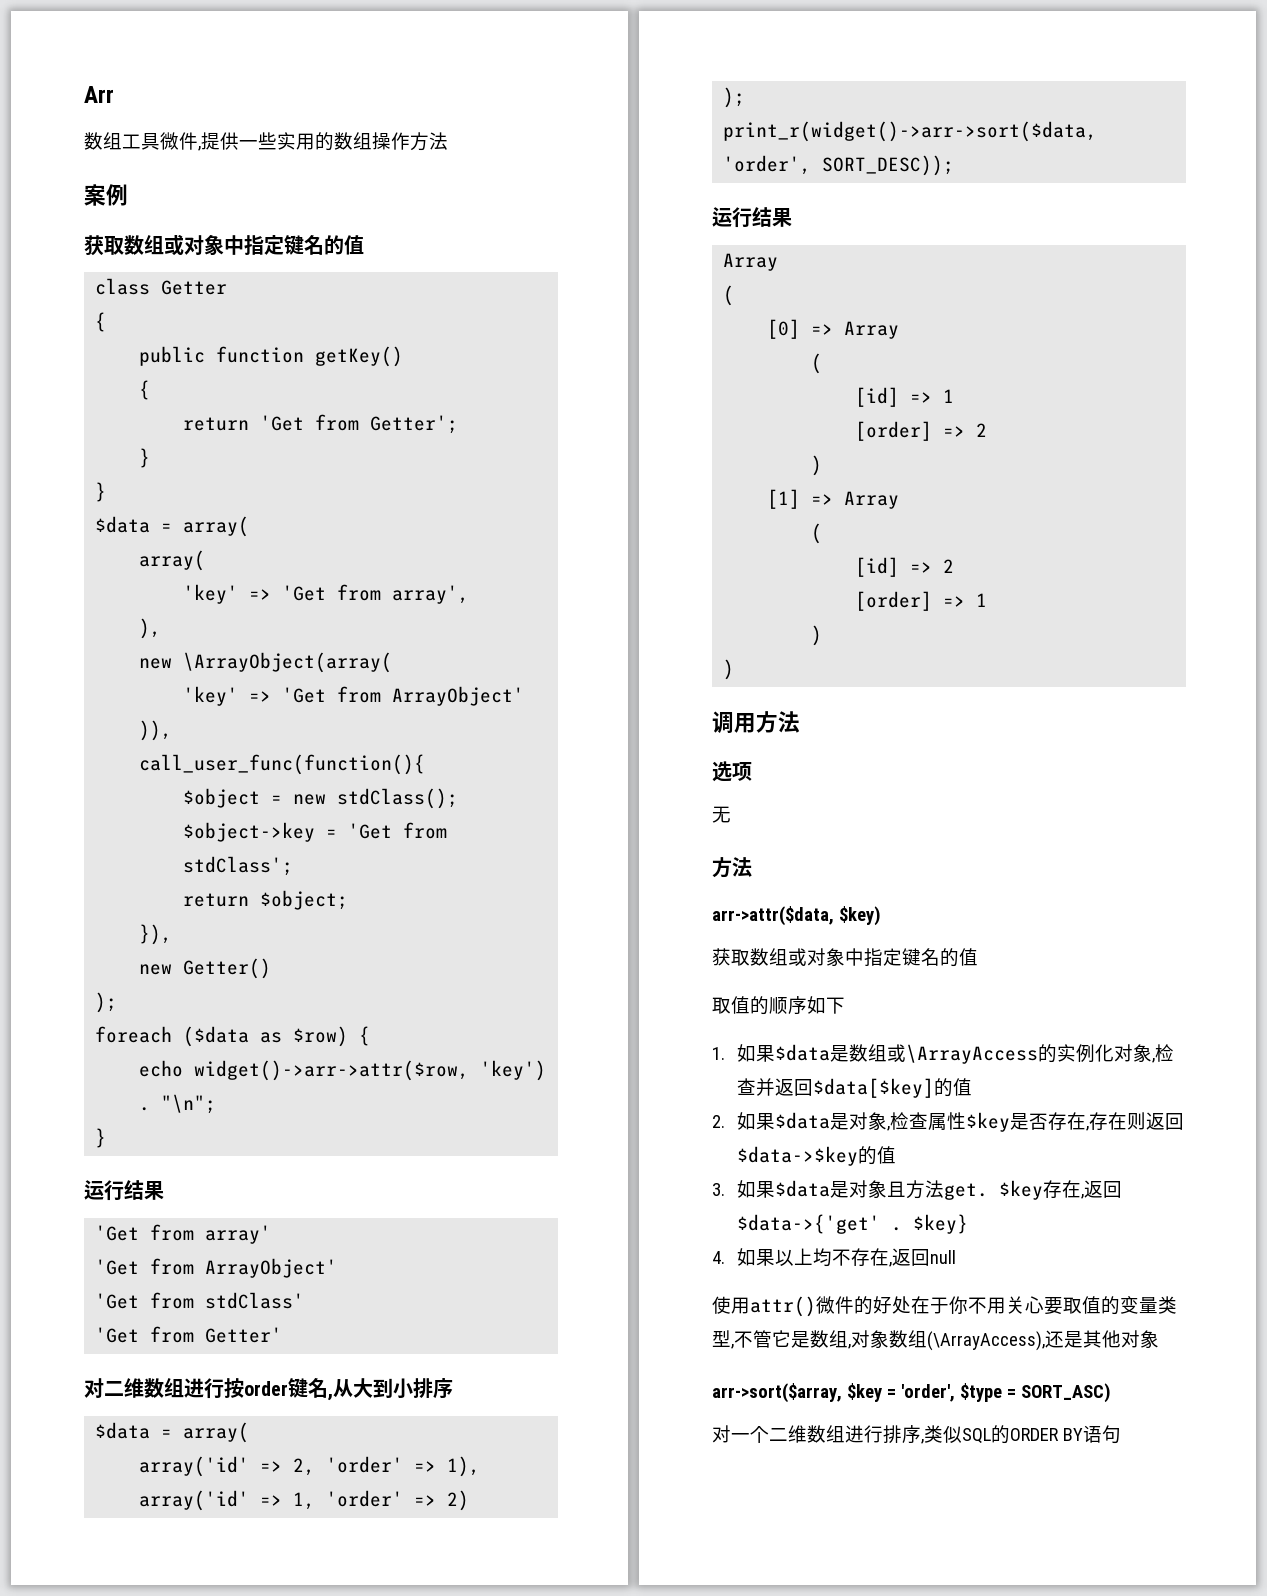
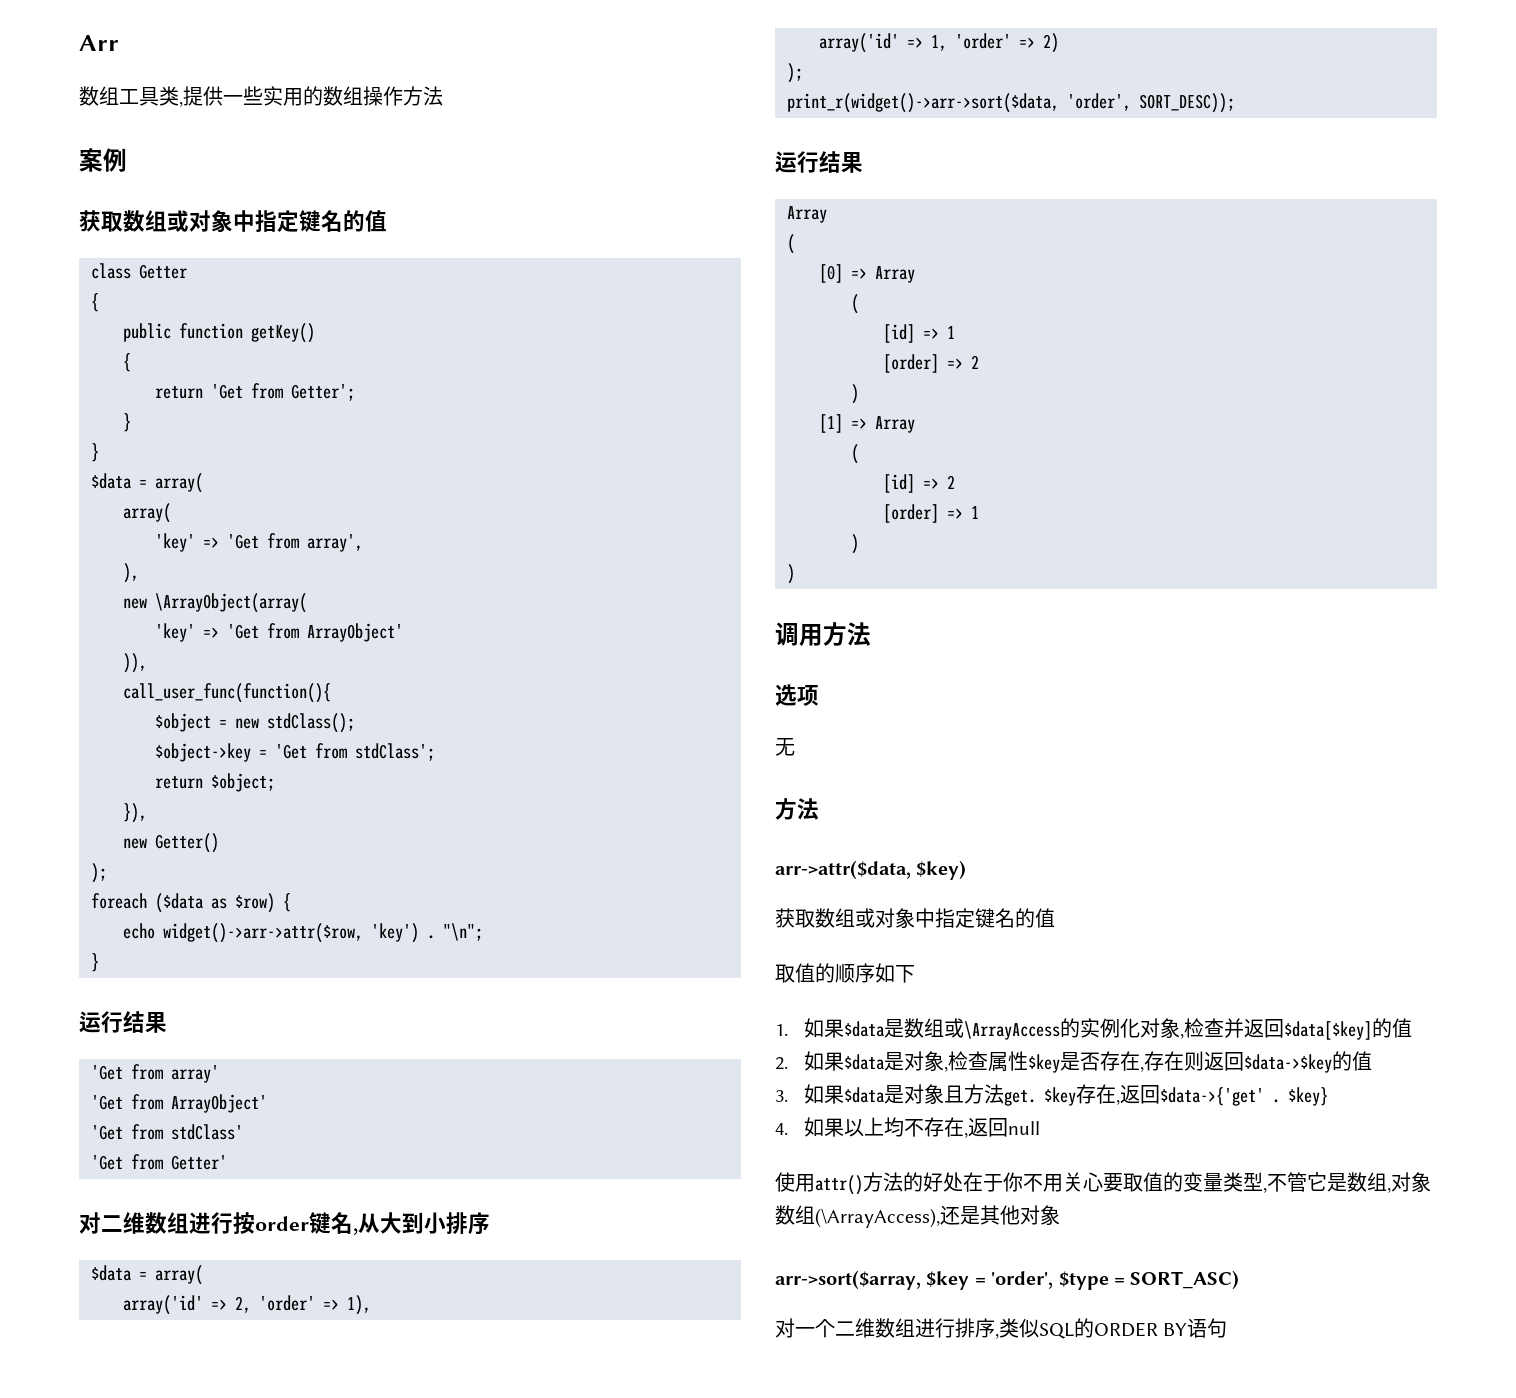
[160,132,198,150] 微件 -> [159,86,179,106] 类
[816,1296,854,1314] 微件 -> [863,1172,903,1192] 方法

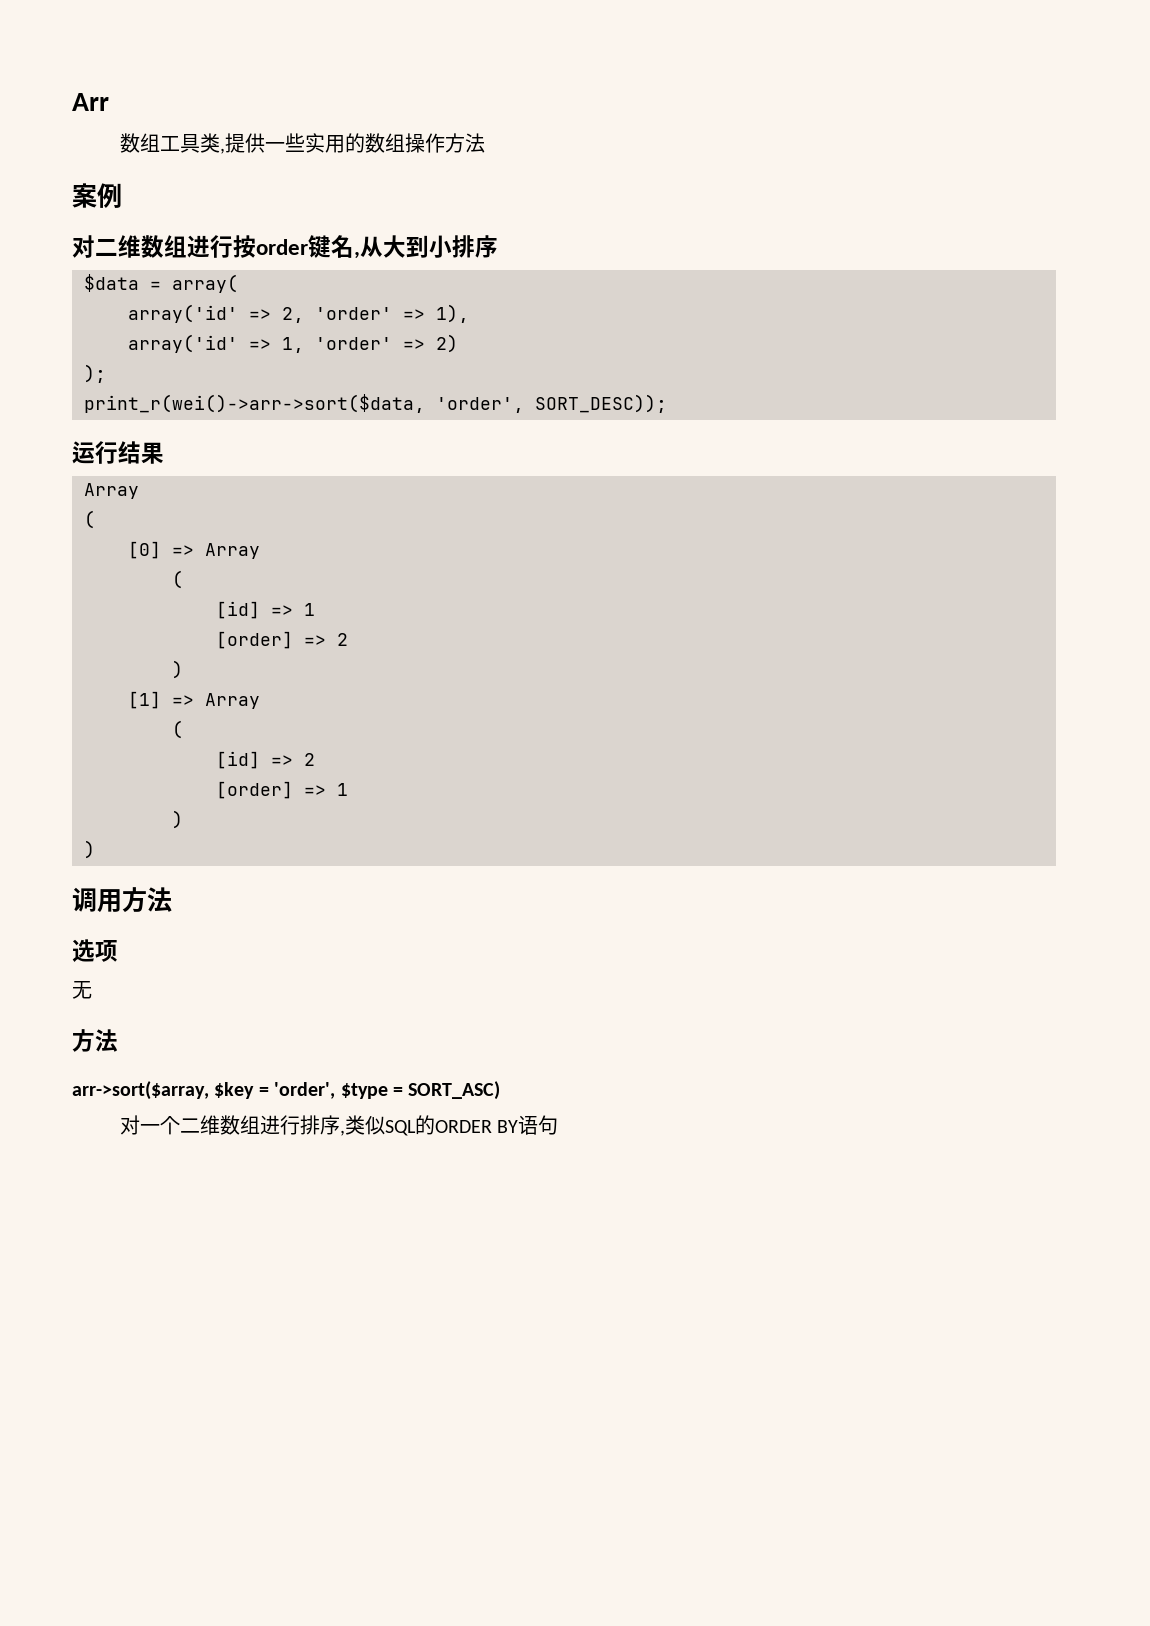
[79,210,387,232] [91,263,187,279] [91,293,99,312] [123,323,315,343] [123,353,131,372] [155,383,355,401] [123,413,131,432] [91,443,99,462] [91,473,203,493] [123,503,171,523] [155,533,363,552] [123,563,139,583] [123,593,307,613] [155,623,403,642] [123,653,147,673] [123,683,331,703] [155,713,355,733] [155,743,435,762] [155,773,275,792] [123,803,147,823] [123,833,219,853] [91,863,107,883] [91,893,291,913] [123,923,483,943] [91,953,99,972] [79,1011,167,1033] [91,1064,219,1083] [91,1094,267,1113] [91,1124,243,1140] [91,1154,227,1170] // 获取数组或对象中指定键名的值 // class Getter // { // public function getKey() // { // return 'Get from Getter'; // } // } // $data = array( // array( // 'key' => 'Get from array', // ), // new \ArrayObject(array( // 'key' => 'Get from ArrayObject' // )), // call_user_func(function(){ // $object = new stdClass(); // $object->key = 'Get from stdClass'; // return $object; // }), // new Getter() // ); // foreach ($data as $row) { // echo widget()->arr->attr($row, 'key') . "\n"; // } // 运行结果 // 'Get from array' // 'Get from ArrayObject' // 'Get from stdClass' // 'Get from Getter' -> (122, 195) none
[787,93,1059,113] print_r(widget()->arr->sort($data, -> [84,394,425,413] print_r(wei()->arr->sort($data,
[775,860,967,880] [775,908,1055,928] [775,963,915,983] [775,1018,1412,1040] [775,1051,1372,1073] [775,1084,1328,1106] [775,1117,1040,1138] [775,1172,1431,1195] [775,1205,1060,1228] // arr->attr($data, $key) // 获取数组或对象中指定键名的值 // 取值的顺序如下 // 1.如果$data是数组或\ArrayAccess的实例化对象,检查并返回$data[$key]的值 // 2.如果$data是对象,检查属性$key是否存在,存在则返回$data->$key的值 // 3.如果$data是对象且方法get. $key存在,返回$data->{'get' . $key} // 4.如果以上均不存在,返回null // 使用attr()方法的好处在于你不用关心要取值的变量类型,不管它是数组,对象数组(\ArrayAccess),还是其他对象 -> (118, 1040) none

